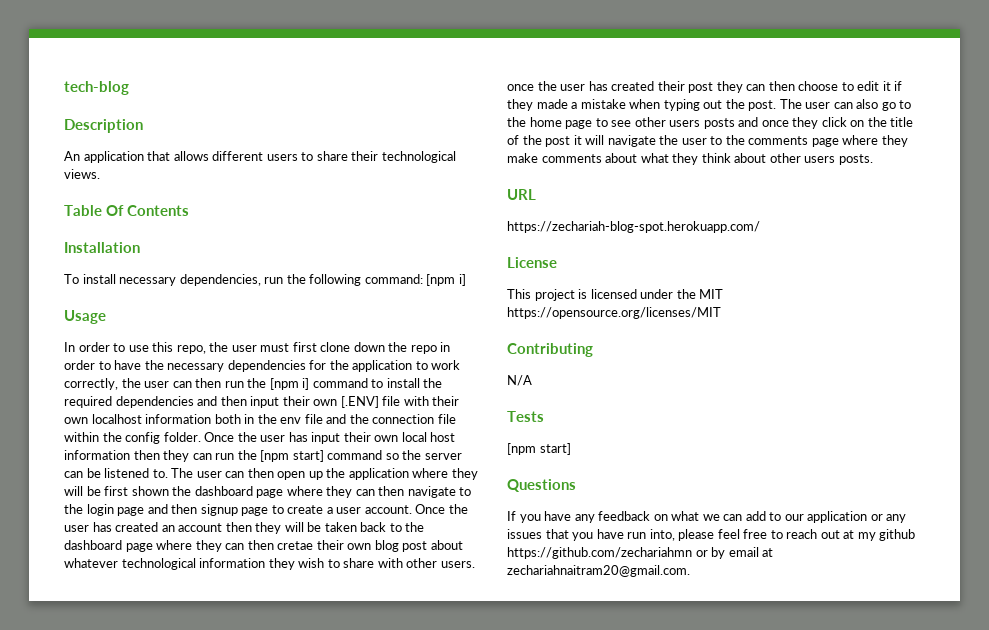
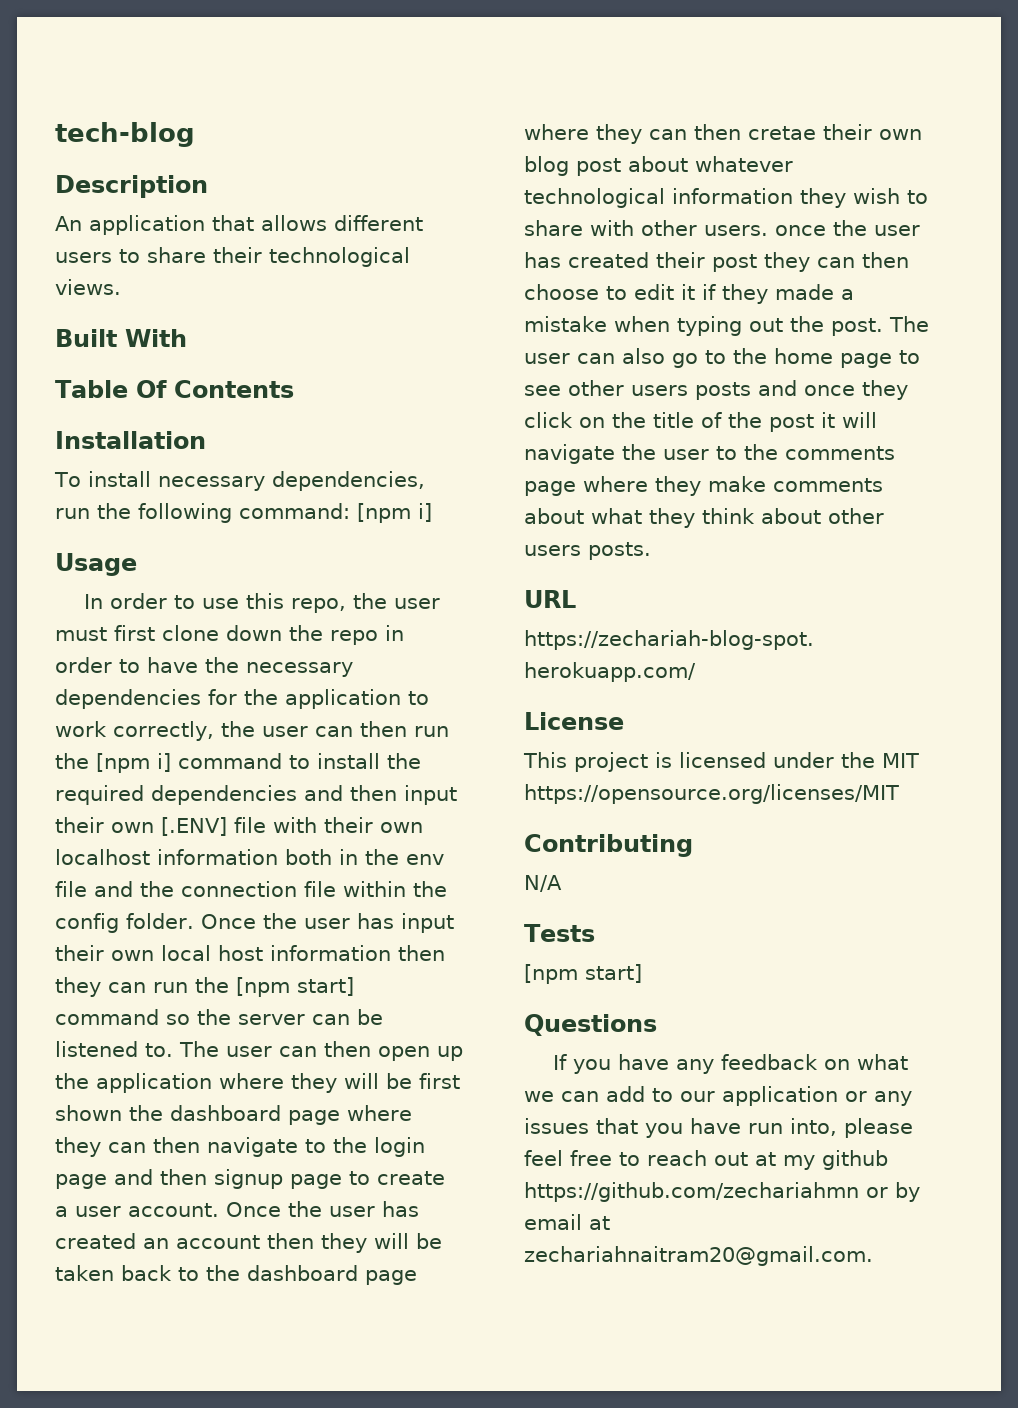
(100, 174) none -> [55,329,187,347] // Built With

